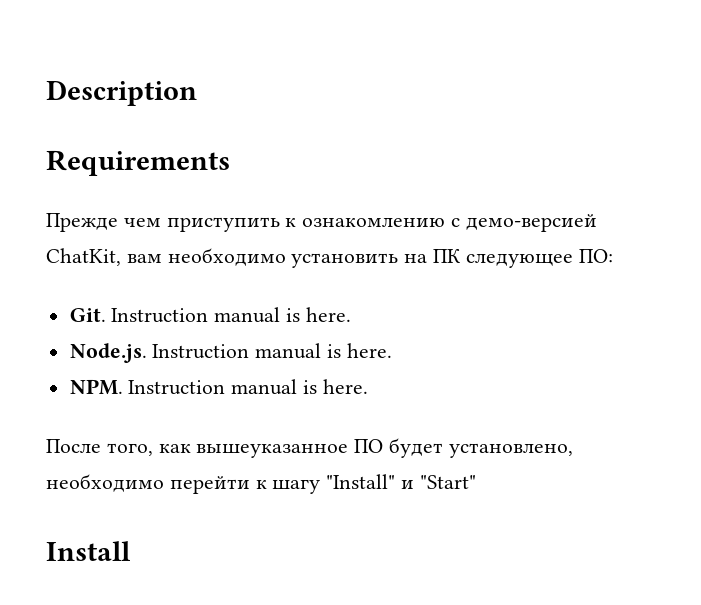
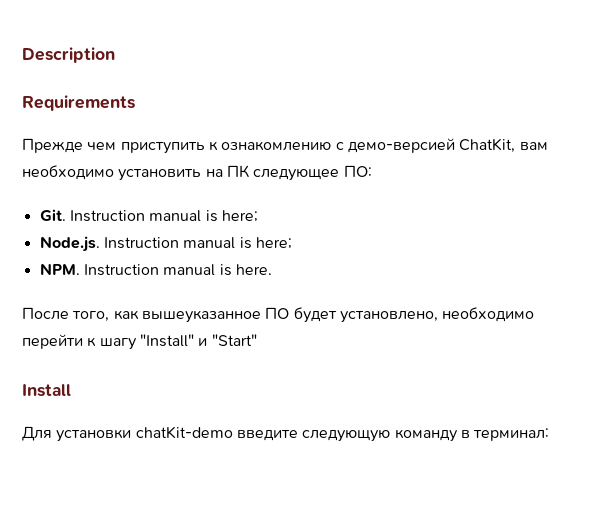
[305,307,351,322] here. -> [221,210,258,222] here;
[346,343,392,358] here. -> [255,237,292,249] here;
(131, 551) none -> [22,426,550,442] // Для установки chatKit-demo введите следующую команду в терминал:

